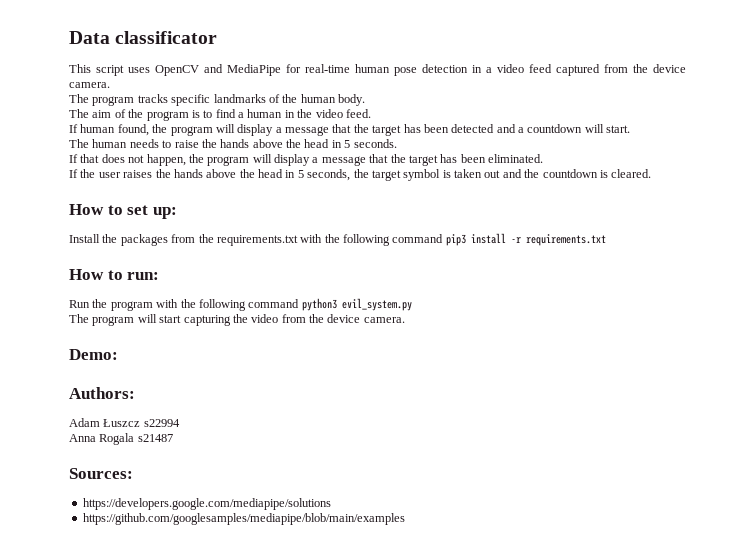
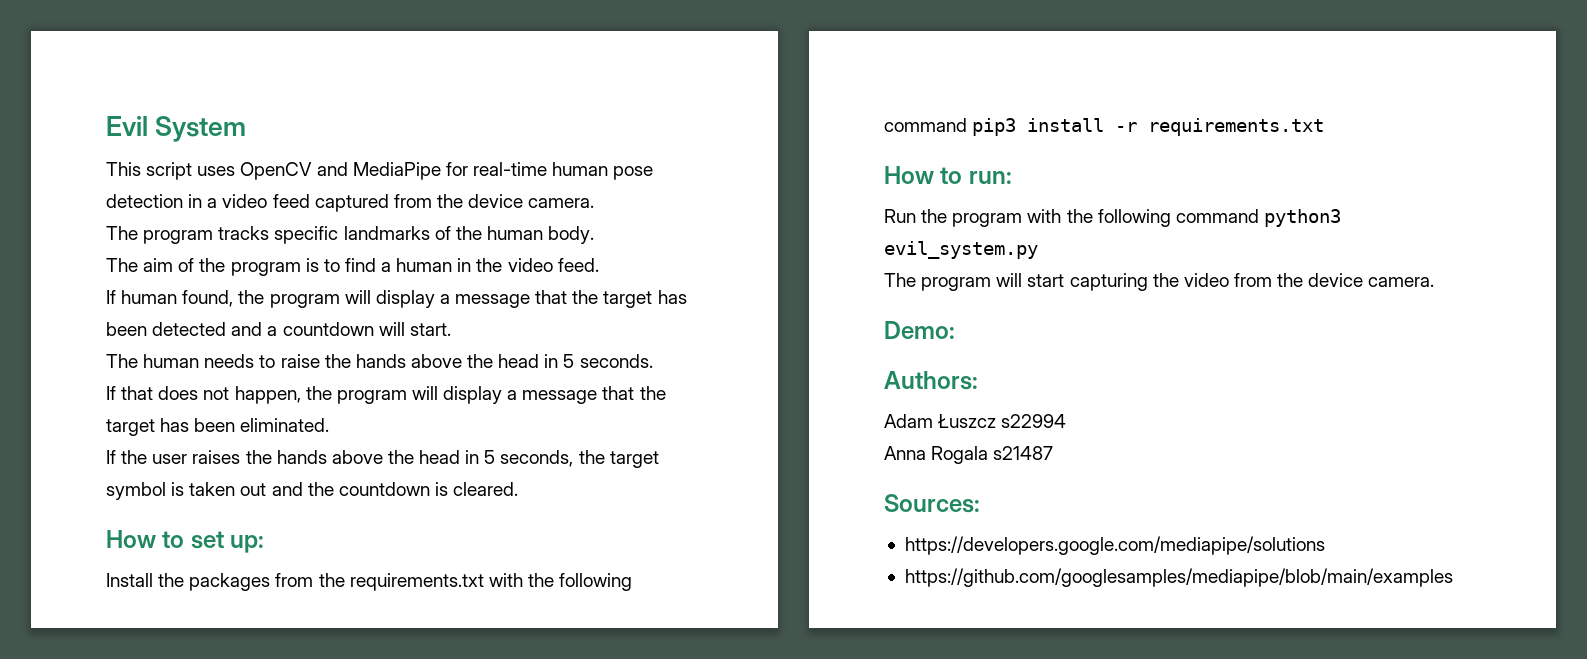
[69,31,218,44] Data classificator -> [106,116,247,142] Evil System

